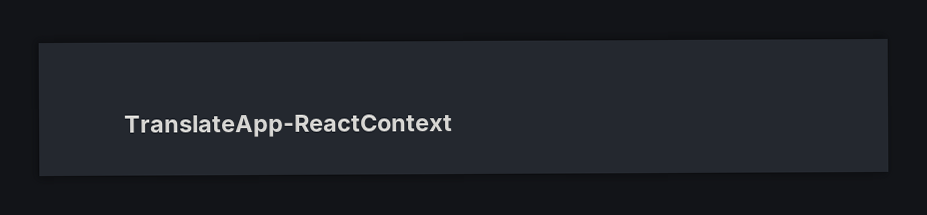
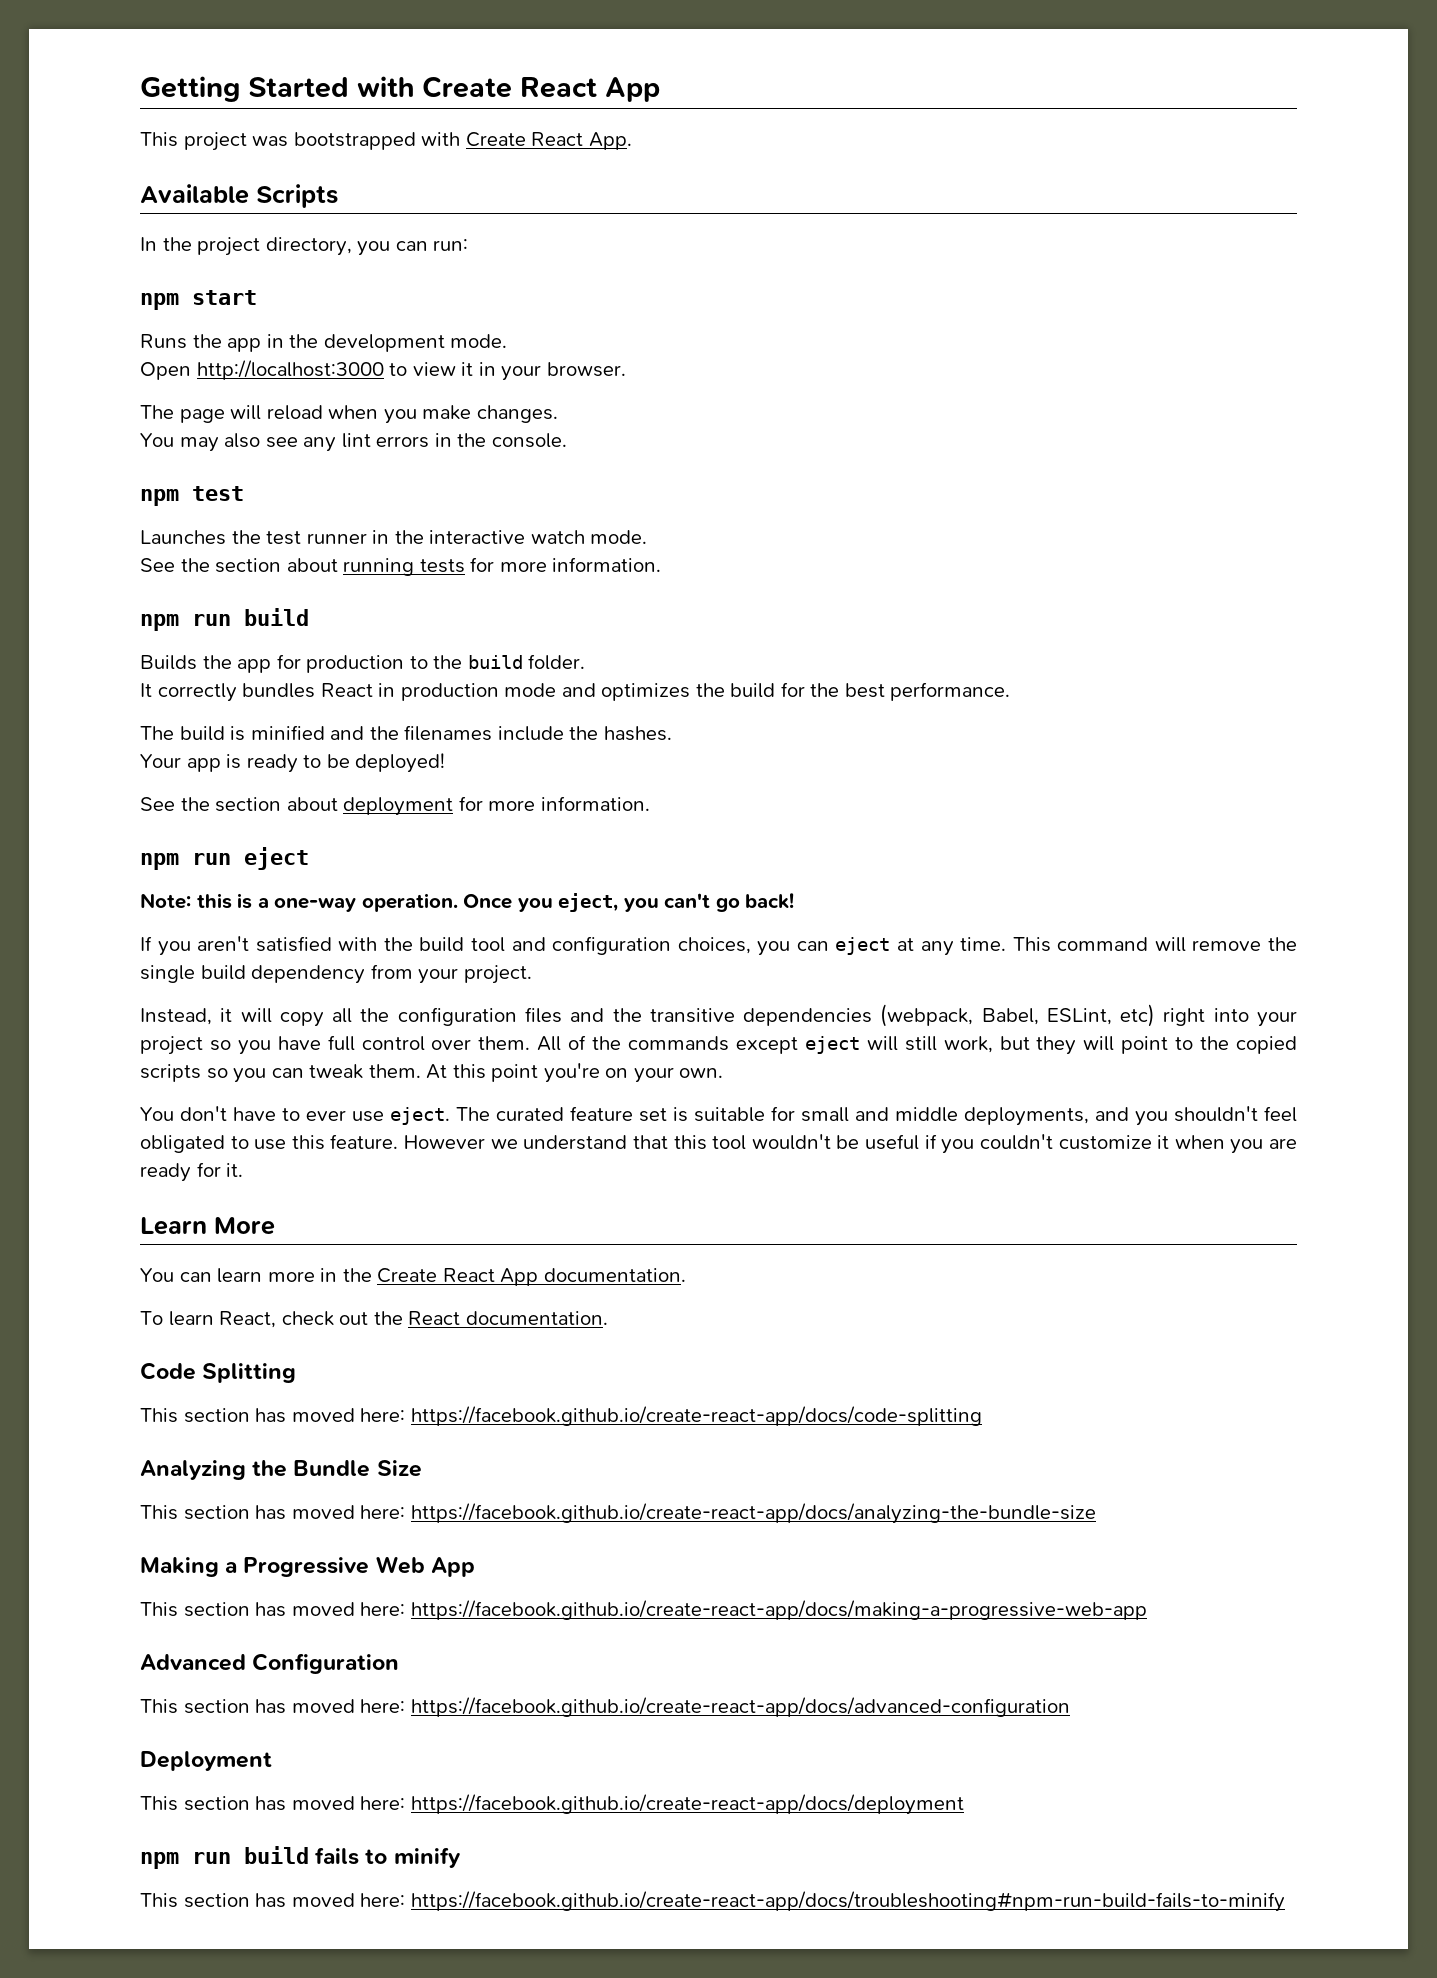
[124,114,453,138] TranslateApp-ReactContext -> [140,76,660,102] [140,132,632,151] [140,184,338,208] [140,237,469,256] [140,290,257,310] [140,334,508,352] [140,360,626,381] [140,405,558,424] [140,433,567,452] [140,486,244,506] [140,530,648,545] [140,557,662,576] [140,608,309,631] [140,654,586,673] [140,682,1011,702] [140,725,672,741] [140,753,446,773] [140,796,650,816] [140,847,309,870] [140,893,795,912] [140,936,1297,956] [140,964,532,984] [140,1004,1298,1027] [140,1035,1298,1055] [140,1063,724,1083] [140,1106,1297,1126] [140,1134,1297,1154] [140,1162,244,1182] [140,1217,275,1235] [140,1268,686,1286] [140,1311,608,1328] [140,1362,297,1383] [140,1406,982,1426] [140,1460,422,1480] [140,1503,1096,1524] [140,1556,475,1577] [140,1600,1147,1620] [140,1653,400,1674] [140,1697,1070,1717] [140,1751,272,1771] [140,1794,964,1815] [140,1846,461,1869] [140,1891,1285,1912] Getting Started with Create React App // This project was bootstrapped with Create React App. // Available Scripts // In the project directory, you can run: // npm start // Runs the app in the development mode. // Open http://localhost:3000 to view it in your browser. // The page will reload when you make changes. // You may also see any lint errors in the console. // npm test // Launches the test runner in the interactive watch mode. // See the section about running tests for more information. // npm run build // Builds the app for production to the build folder. // It correctly bundles React in production mode and optimizes the build for the best performance. // The build is minified and the filenames include the hashes. // Your app is ready to be deployed! // See the section about deployment for more information. // npm run eject // Note: this is a one-way operation. Once you eject, you can't go back! // If you aren't satisfied with the build tool and configuration choices, you can eject at any time. This command will remove the single build dependency from your project. // Instead, it will copy all the configuration files and the transitive dependencies (webpack, Babel, ESLint, etc) right into your project so you have full control over them. All of the commands except eject will still work, but they will point to the copied scripts so you can tweak them. At this point you're on your own. // You don't have to ever use eject. The curated feature set is suitable for small and middle deployments, and you shouldn't feel obligated to use this feature. However we understand that this tool wouldn't be useful if you couldn't customize it when you are ready for it. // Learn More // You can learn more in the Create React App documentation. // To learn React, check out the React documentation. // Code Splitting // This section has moved here: https://facebook.github.io/create-react-app/docs/code-splitting // Analyzing the Bundle Size // This section has moved here: https://facebook.github.io/create-react-app/docs/analyzing-the-bundle-size // Making a Progressive Web App // This section has moved here: https://facebook.github.io/create-react-app/docs/making-a-progressive-web-app // Advanced Configuration // This section has moved here: https://facebook.github.io/create-react-app/docs/advanced-configuration // Deployment // This section has moved here: https://facebook.github.io/create-react-app/docs/deployment // npm run build fails to minify // This section has moved here: https://facebook.github.io/create-react-app/docs/troubleshooting#npm-run-build-fails-to-minify

